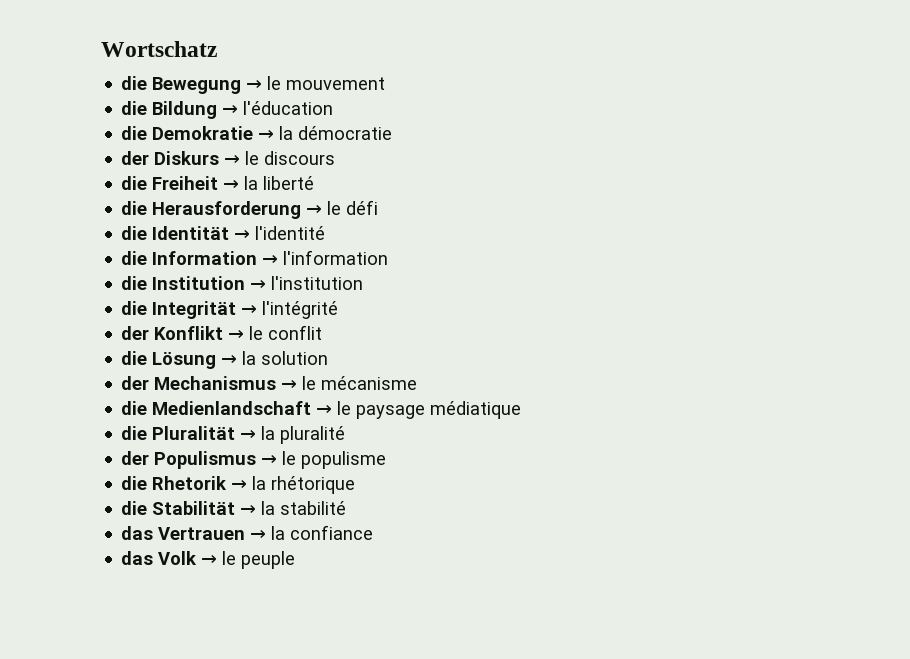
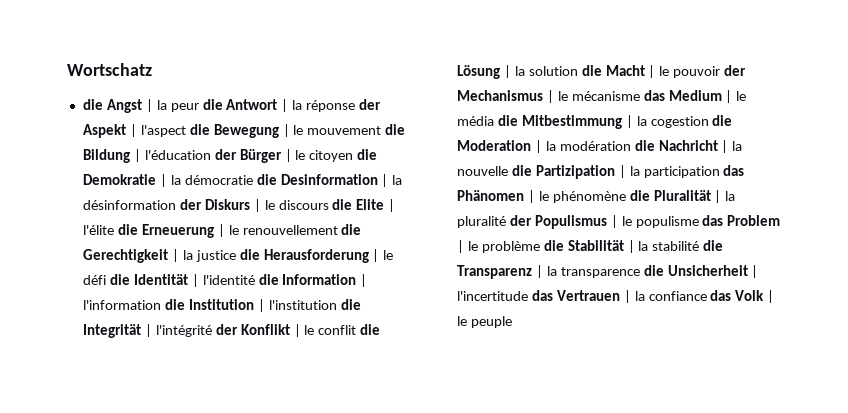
[152,77,263,94] Bewegung → -> [106,99,382,113] [82,124,290,138] Angst | la peur die Antwort | la réponse der Aspekt | l'aspect die Bewegung |
(386, 83) // -> (382, 130) none
[222,105,239,115] → -> [133,149,141,162] |
(334, 108) // -> [214,149,354,163] der Bürger | le citoyen
[258,130,275,140] → -> [159,174,167,187] |
(393, 133) // -> [256,174,403,187] [82,200,176,210] die Desinformation | la désinformation
[224,155,241,165] → -> [253,199,261,212] |
[121,176,315,190] // die Freiheit → la liberté // -> [332,199,396,212] [82,224,362,238] [82,249,236,263] die Elite | l'élite die Erneuerung | le renouvellement die Gerechtigkeit | la justice
[306,205,323,215] → -> [372,249,380,262] |
(379, 207) // -> (106, 280) none
[234,230,251,240] → -> [191,274,199,287] |
(326, 233) // -> (255, 280) none
[262,255,279,265] → -> [360,274,368,287] |
(389, 257) // -> (161, 305) none
[250,280,267,290] → -> [257,299,265,312] |
(364, 283) // -> (337, 305) none
[241,305,258,315] → -> [144,324,152,337] |
(339, 310) // -> (212, 331) none
[228,330,245,340] → -> [293,324,301,337] |
(323, 332) // -> (357, 330) none
[221,355,238,365] → -> [503,65,511,78] |
(329, 358) // -> [581,65,721,78] die Macht | le pouvoir
[281,380,298,390] → -> [546,90,554,103] |
[121,401,522,419] // die Medienlandschaft → le paysage médiatique // -> [643,90,747,103] [456,115,733,129] [456,140,743,153] [456,165,745,179] [456,190,626,203] das Medium | le média die Mitbestimmung | la cogestion die Moderation | la modération die Nachricht | la nouvelle die Partizipation | la participation das Phänomen | le phénomène
[240,430,257,440] → -> [714,190,722,203] |
(346, 435) // -> (506, 222) none
[261,455,278,465] → -> [610,215,618,228] |
[121,476,356,494] // die Rhetorik → la rhétorique // -> [702,215,781,226] [456,240,540,253] das Problem | le problème
[240,505,257,515] → -> [627,240,635,253] |
(347, 508) // -> [703,240,724,251] [456,265,759,279] [456,291,528,301] die Transparenz | la transparence die Unsicherheit | l'incertitude
[250,530,267,540] → -> [623,290,631,303] |
(374, 532) // -> (707, 296) none
[201,555,218,565] → -> [767,290,775,303] |

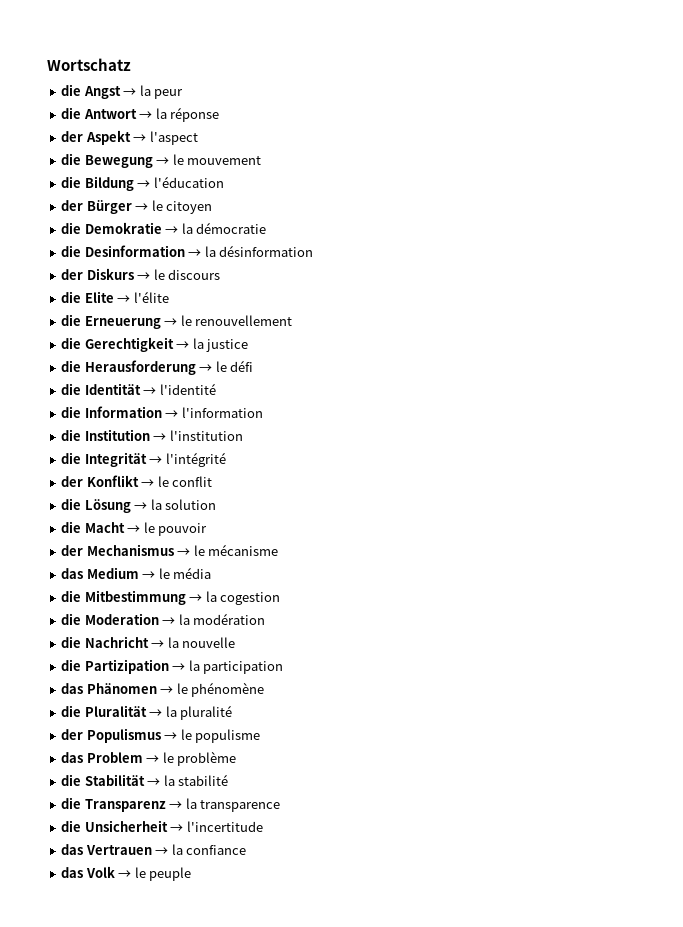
[145,99,153,112] | -> [123,88,137,96] →
(199, 107) none -> (184, 94) //
[281,99,289,112] | -> [139,111,153,119] →
(356, 106) none -> (220, 114) //
[129,124,137,137] | -> [133,134,147,142] →
(186, 131) none -> (198, 138) //
[282,124,290,137] | -> [156,157,170,165] →
(382, 130) none -> (262, 160) //
[133,149,141,162] | -> [137,180,151,188] →
(211, 155) none -> (224, 182) //
[284,149,292,162] | -> [135,203,149,211] →
(354, 156) none -> (213, 207) //
[159,174,167,187] | -> [165,226,179,234] →
(253, 180) none -> (267, 228) //
[381,174,389,187] | -> [188,249,202,257] →
(176, 205) none -> (314, 251) //
[253,199,261,212] | -> [137,272,151,280] →
(329, 205) none -> (221, 274) //
[388,199,396,212] | -> [117,295,131,303] →
(114, 230) none -> (169, 297) //
[217,224,225,237] | -> [164,318,178,326] →
(338, 230) none -> (293, 320) //
[171,249,179,262] | -> [176,341,190,349] →
(236, 256) none -> (249, 345) //
[372,249,380,262] | -> [199,364,213,372] →
(106, 280) none -> (254, 366) //
[191,274,199,287] | -> [143,387,157,395] →
(255, 280) none -> (216, 389) //
[360,274,368,287] | -> [165,410,179,418] →
(161, 305) none -> (263, 412) //
[257,299,265,312] | -> [153,433,167,441] →
(337, 305) none -> (243, 435) //
[144,324,152,337] | -> [149,456,163,464] →
(212, 331) none -> (226, 459) //
[293,324,301,337] | -> [141,479,155,487] →
(357, 330) none -> (213, 481) //
[503,65,511,78] | -> [134,502,148,510] →
(578, 71) none -> (217, 504) //
[648,65,656,78] | -> [127,525,141,533] →
(721, 72) none -> (208, 529) //
[546,90,554,103] | -> [177,548,191,556] →
(640, 96) none -> (279, 550) //
[725,90,733,103] | -> [142,571,156,579] →
(494, 121) none -> (212, 573) //
[625,115,633,128] | -> [189,594,203,602] →
(709, 122) none -> (281, 598) //
[534,140,542,153] | -> [162,617,176,625] →
(631, 146) none -> (266, 619) //
[721,140,729,153] | -> [151,640,165,648] →
(508, 171) none -> (236, 642) //
[618,165,626,178] | -> [172,663,186,671] →
(720, 172) none -> (284, 667) //
[527,190,535,203] | -> [160,686,174,694] →
(626, 197) none -> (265, 689) //
[714,190,722,203] | -> [149,709,163,717] →
(506, 222) none -> (233, 712) //
[610,215,618,228] | -> [164,732,178,740] →
(699, 222) none -> (261, 736) //
[456,240,464,253] | -> [146,755,160,763] →
(540, 247) none -> (237, 758) //
[627,240,635,253] | -> [147,778,161,786] →
(700, 246) none -> (229, 780) //
[535,265,543,278] | -> [169,801,183,809] →
(640, 272) none -> (281, 806) //
[751,265,759,278] | -> [170,824,184,832] →
(528, 296) none -> (263, 826) //
[623,290,631,303] | -> [155,847,169,855] →
(707, 296) none -> (247, 850) //
[767,290,775,303] | -> [118,870,132,878] →

